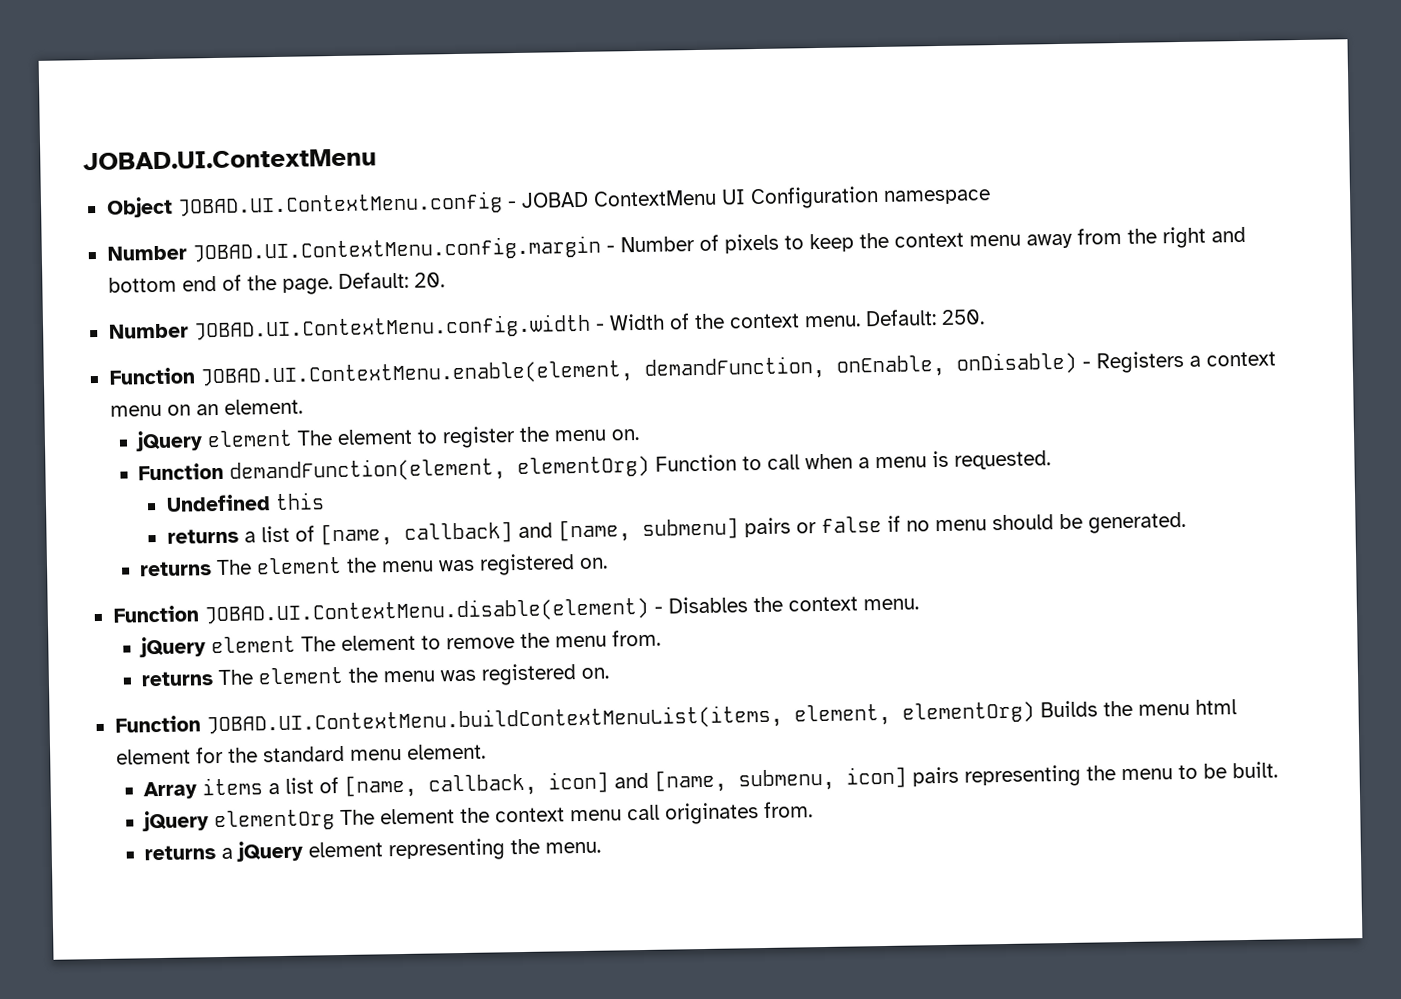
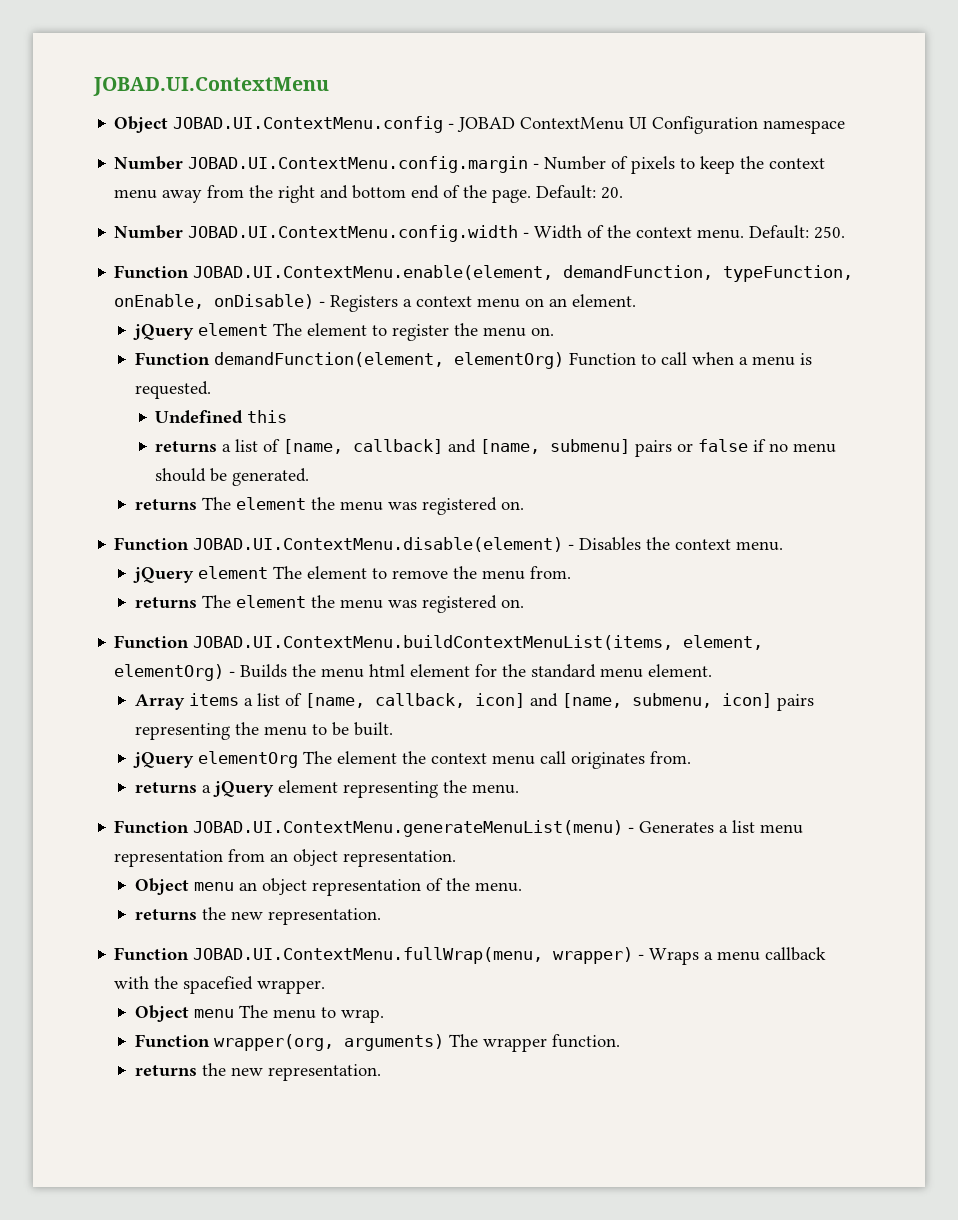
(826, 368) none -> [723,265,854,282] typeFunction,
(1035, 712) none -> [229,671,236,677] -
(602, 847) none -> [114,820,804,837] [114,849,457,867] [134,878,522,896] [134,907,381,925] [114,947,827,965] [114,976,326,994] [134,1005,384,1023] [134,1034,620,1052] [134,1063,381,1081] // Function JOBAD.UI.ContextMenu.generateMenuList(menu) - Generates a list menu representation from an object representation. // Object menu an object representation of the menu. // returns the new representation. // Function JOBAD.UI.ContextMenu.fullWrap(menu, wrapper) - Wraps a menu callback with the spacefied wrapper. // Object menu The menu to wrap. // Function wrapper(org, arguments) The wrapper function. // returns the new representation.

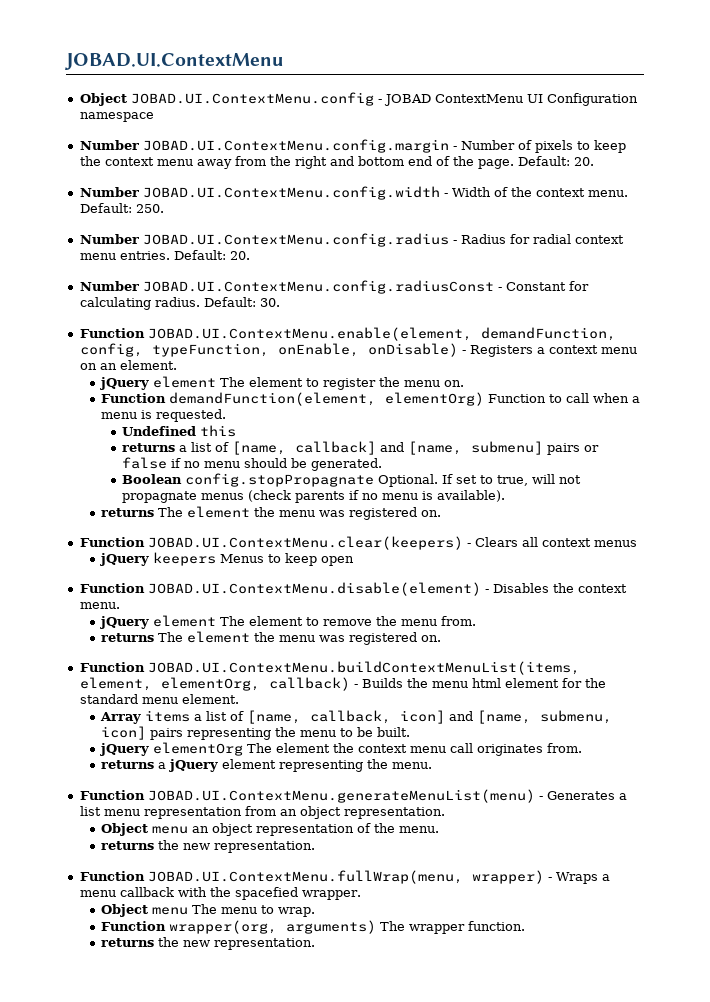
(846, 232) none -> [79,233,624,247] [79,250,250,260] [79,280,589,294] [79,297,280,310] // Number JOBAD.UI.ContextMenu.config.radius - Radius for radial context menu entries. Default: 20. // Number JOBAD.UI.ContextMenu.config.radiusConst - Constant for calculating radius. Default: 30.
(714, 272) none -> [79,343,143,357] config,
[134,497,524,515] // returns The element the menu was registered on. -> [122,473,582,487] [122,490,506,503] [101,506,442,520] [79,536,637,550] [100,552,355,566] // Boolean config.stopPropagnate Optional. If set to true, will not propagnate menus (check parents if no menu is available). // returns The element the menu was registered on. // Function JOBAD.UI.ContextMenu.clear(keepers) - Clears all context menus // jQuery keepers Menus to keep open
[114,664,225,681] elementOrg) -> [160,677,350,691] elementOrg, callback)

